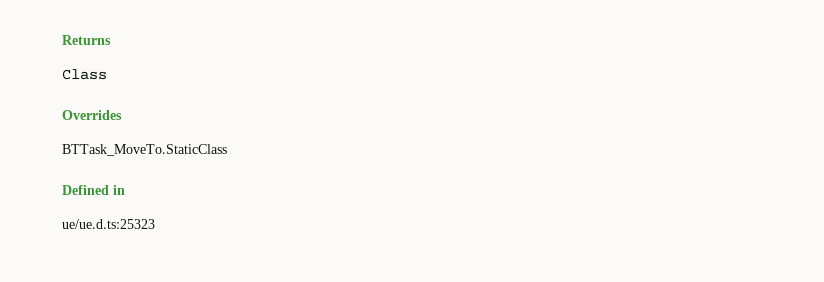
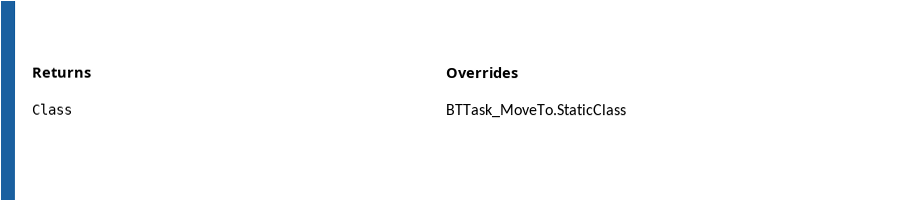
[62,185,125,195] [62,219,155,229] // Defined in // ue/ue.d.ts:25323 -> (626, 111) none

